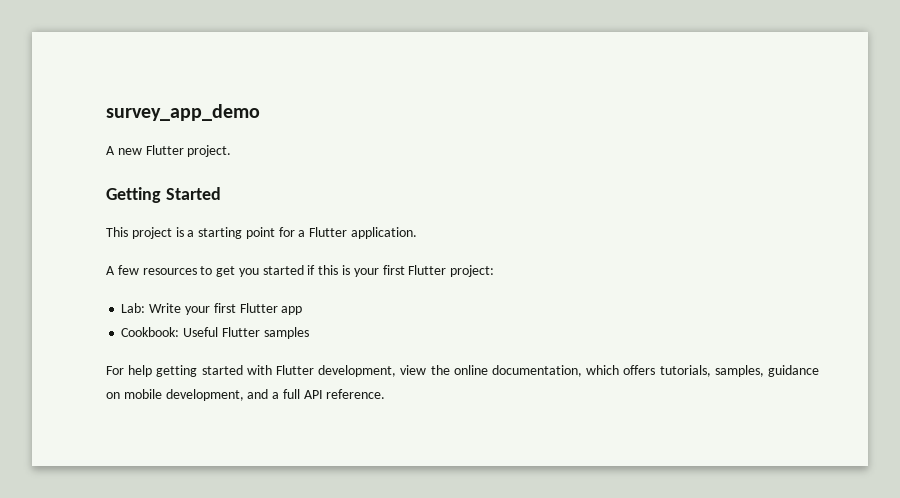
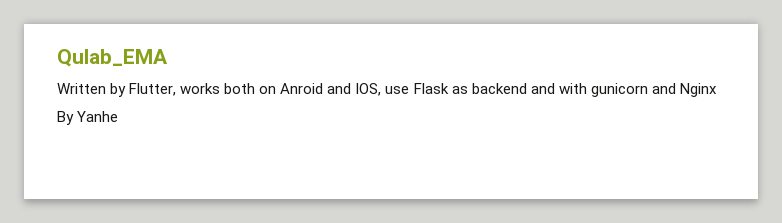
[106,104,260,121] [106,145,232,157] [106,187,221,203] [106,227,418,239] [106,265,495,277] [121,303,303,315] [121,327,309,339] [106,365,819,377] [106,389,386,401] survey_app_demo // A new Flutter project. // Getting Started // This project is a starting point for a Flutter application. // A few resources to get you started if this is your first Flutter project: // Lab: Write your first Flutter app // Cookbook: Useful Flutter samples // For help getting started with Flutter development, view the online documentation, which offers tutorials, samples, guidance on mobile development, and a full API reference. -> [57,49,168,67] [57,83,717,97] [57,111,119,125] Qulab_EMA // Written by Flutter, works both on Anroid and IOS, use Flask as backend and with gunicorn and Nginx // By Yanhe

